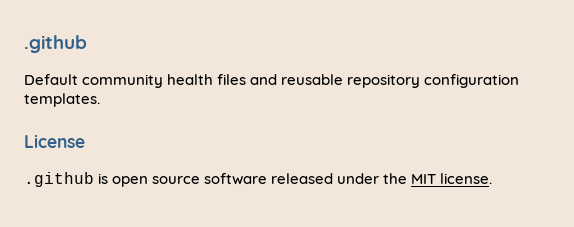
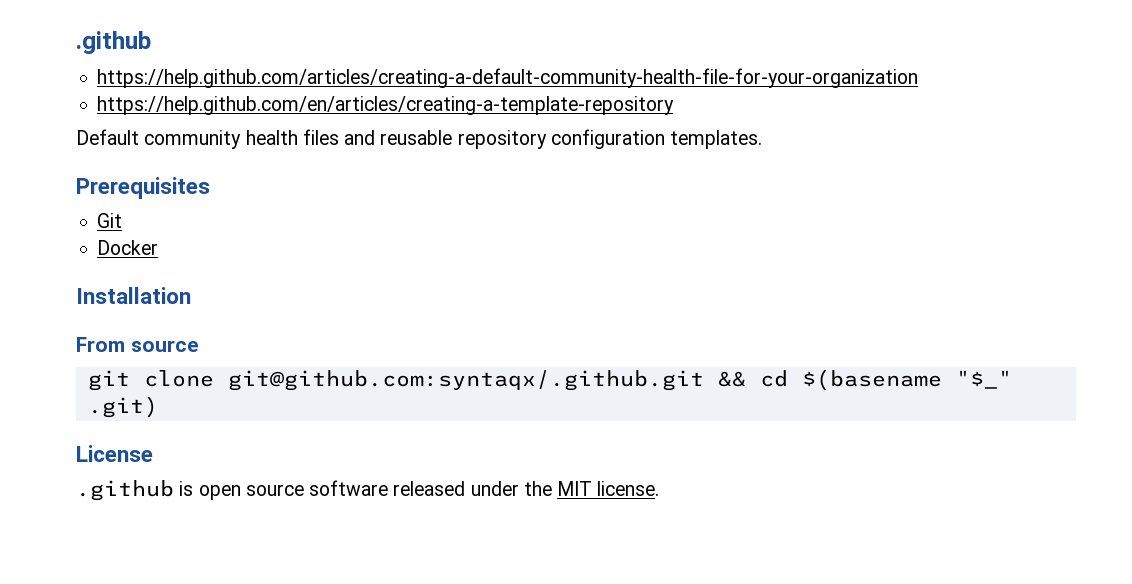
[24,35,87,53] .github -> [76,31,151,54] [97,68,919,88] [97,96,675,115] .github // https://help.github.com/articles/creating-a-default-community-health-file-for-your-organization // https://help.github.com/en/articles/creating-a-template-repository
(100, 100) none -> [76,177,210,199] [97,213,123,228] [97,240,159,255] [76,287,191,304] [76,337,198,352] [87,369,1012,391] [87,396,158,418] // Prerequisites // Git // Docker // Installation // From source // git clone git@github.com:syntaqx/.github.git && cd $(basename "$_" .git)

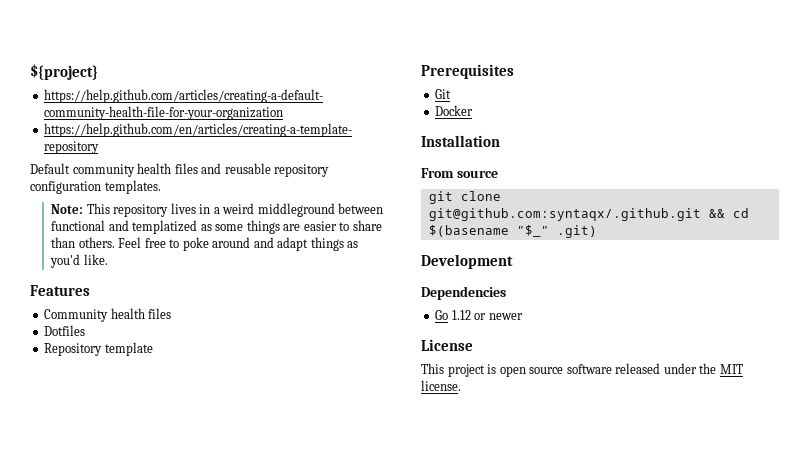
[76,31,151,54] .github -> [30,64,98,80] ${project}
(763, 139) none -> [51,203,384,217] [51,220,382,234] [51,237,359,251] [50,254,108,268] [30,285,90,296] [44,308,172,322] [44,325,86,336] [44,342,153,356] // Note: This repository lives in a weird middleground between functional and templatized as some things are easier to share than others. Feel free to poke around and adapt things as you'd like. // Features // Community health files // Dotfiles // Repository template
(158, 407) none -> [421,254,513,269] [421,286,506,300] [435,310,523,320] // Development // Dependencies // Go 1.12 or newer
[76,480,174,501] .github -> [421,363,485,377] This project

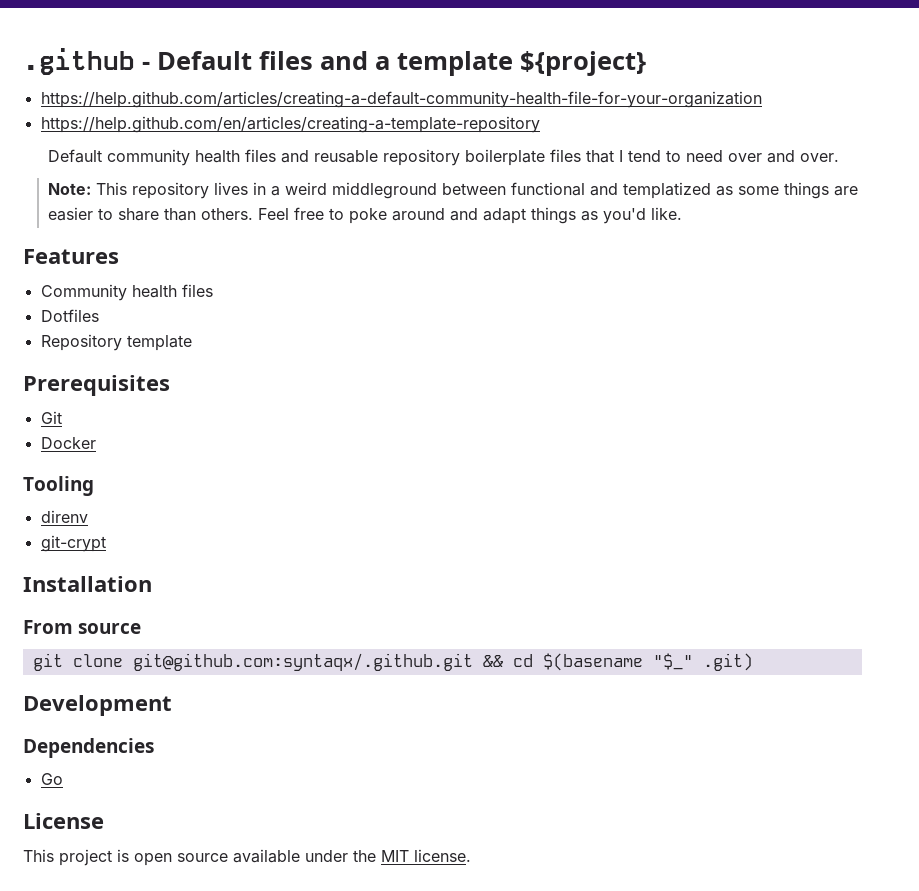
(30, 72) none -> [23,48,513,76] .github - Default files and a template
[30,180,161,194] configuration templates. -> [464,149,839,166] boilerplate files that I tend to need over and over.
(474, 110) none -> [23,476,94,496] [40,510,88,523] [40,535,106,552] // Tooling // direnv // git-crypt
[451,310,523,320] 1.12 or newer -> (63, 779) none
[566,363,661,374] software released -> [233,849,300,863] available

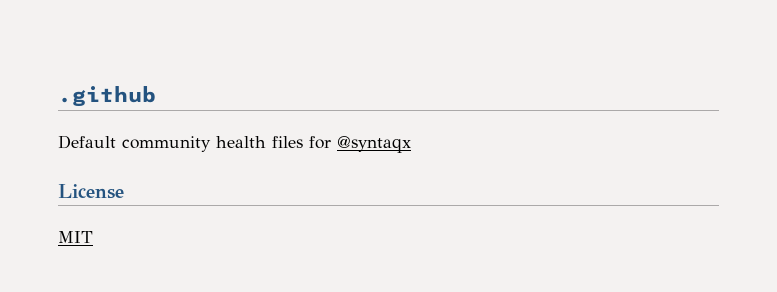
[142,51,646,76] [40,91,762,108] [40,116,540,133] [47,149,839,166] [48,182,859,199] [48,207,683,224] [23,249,119,264] [40,284,213,301] [40,309,99,322] [40,334,192,351] [23,375,170,396] [40,411,62,424] [40,437,96,449] [23,476,94,496] [40,510,88,523] [40,535,106,552] [23,576,152,592] [23,620,142,634] [32,653,753,671] [23,695,172,716] [23,738,154,758] [40,773,63,785] [23,813,104,829] [23,849,471,866] - Default files and a template ${project} // https://help.github.com/articles/creating-a-default-community-health-file-for-your-organization // https://help.github.com/en/articles/creating-a-template-repository // Default community health files and reusable repository boilerplate files that I tend to need over and over. // Note: This repository lives in a weird middleground between functional and templatized as some things are easier to share than others. Feel free to poke around and adapt things as you'd like. // Features // Community health files // Dotfiles // Repository template // Prerequisites // Git // Docker // Tooling // direnv // git-crypt // Installation // From source // git clone git@github.com:syntaqx/.github.git && cd $(basename "$_" .git) // Development // Dependencies // Go // License // This project is open source available under the MIT license. -> [58,135,411,153] [58,184,124,199] [58,231,93,243] // Default community health files for @syntaqx // License // MIT

